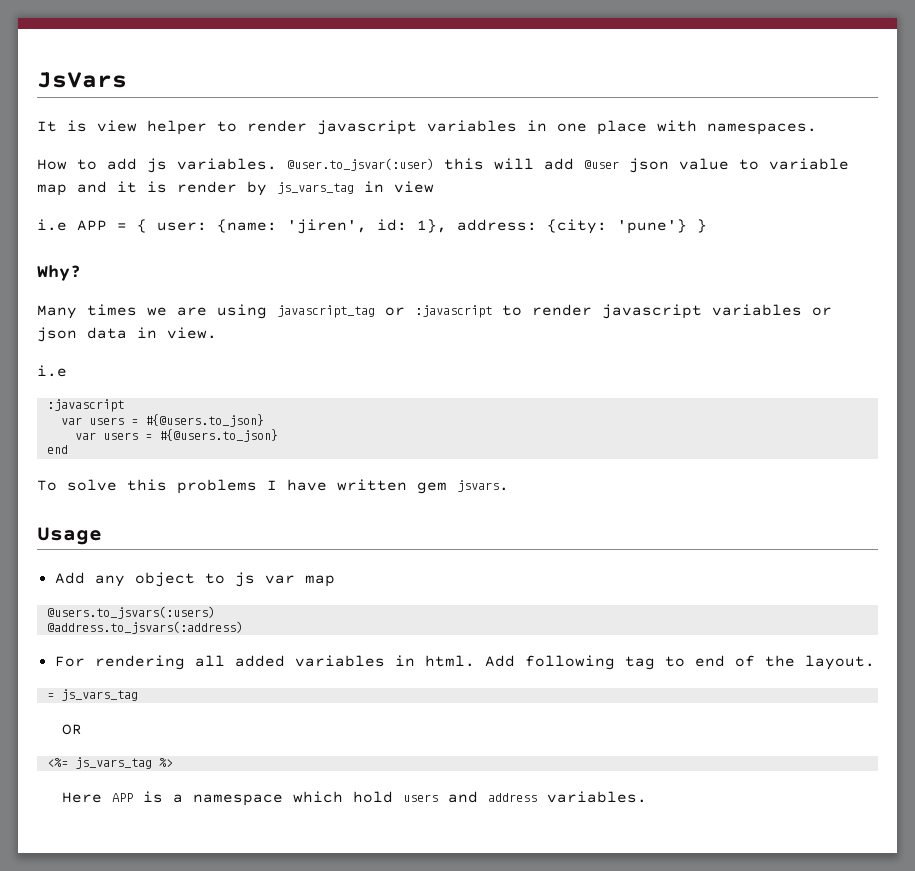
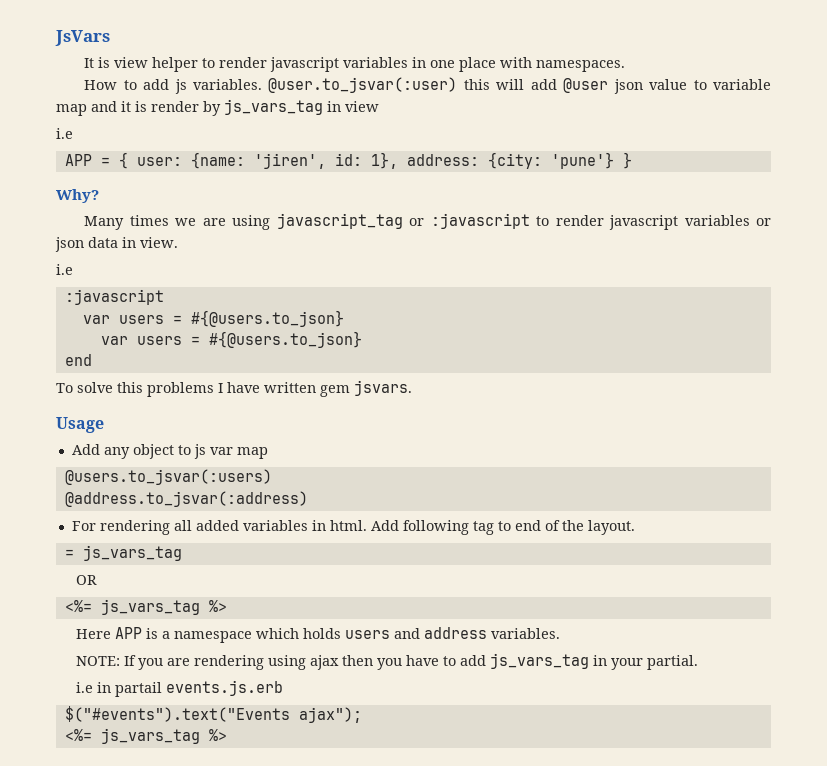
(67, 225) none -> (73, 133) //
[46,606,215,619] [46,621,243,634] @users.to_jsvars(:users) // @address.to_jsvars(:address) -> [64,469,272,485] [64,491,308,507] @users.to_jsvar(:users) // @address.to_jsvar(:address)
[352,791,393,803] hold -> [303,628,342,639] holds
(647, 797) none -> [76,653,699,670] [76,680,284,697] [64,706,362,723] [64,728,227,744] // NOTE: If you are rendering using ajax then you have to add js_vars_tag in your partial. // i.e in partail events.js.erb // $("#events").text("Events ajax"); // <%= js_vars_tag %>

